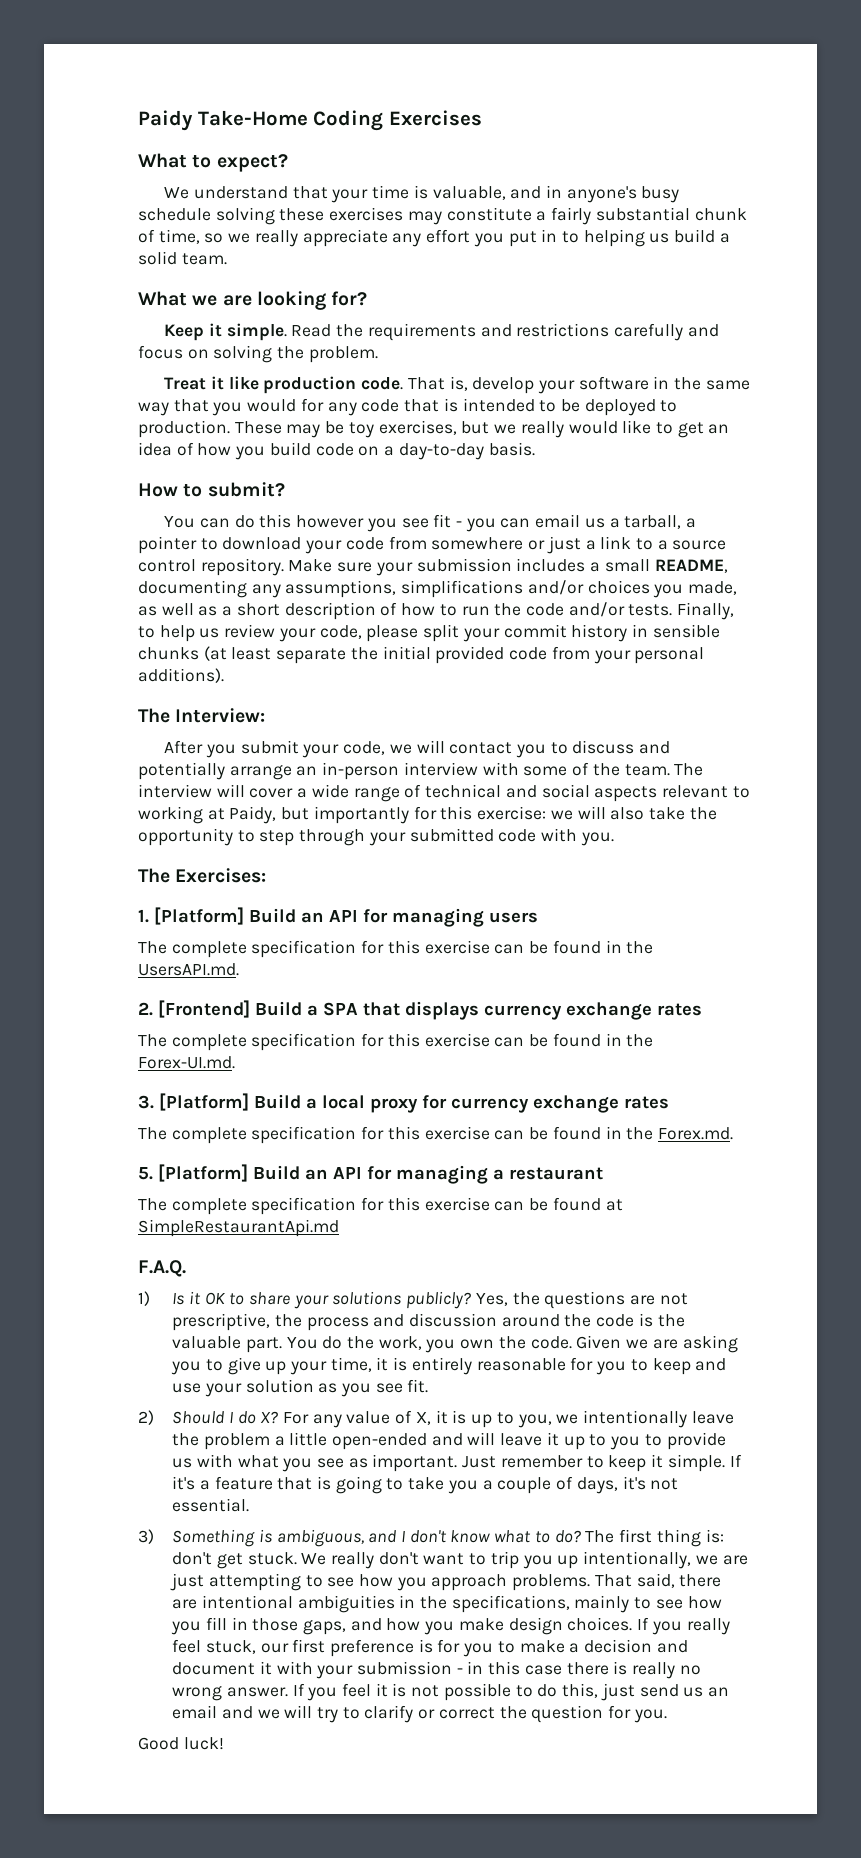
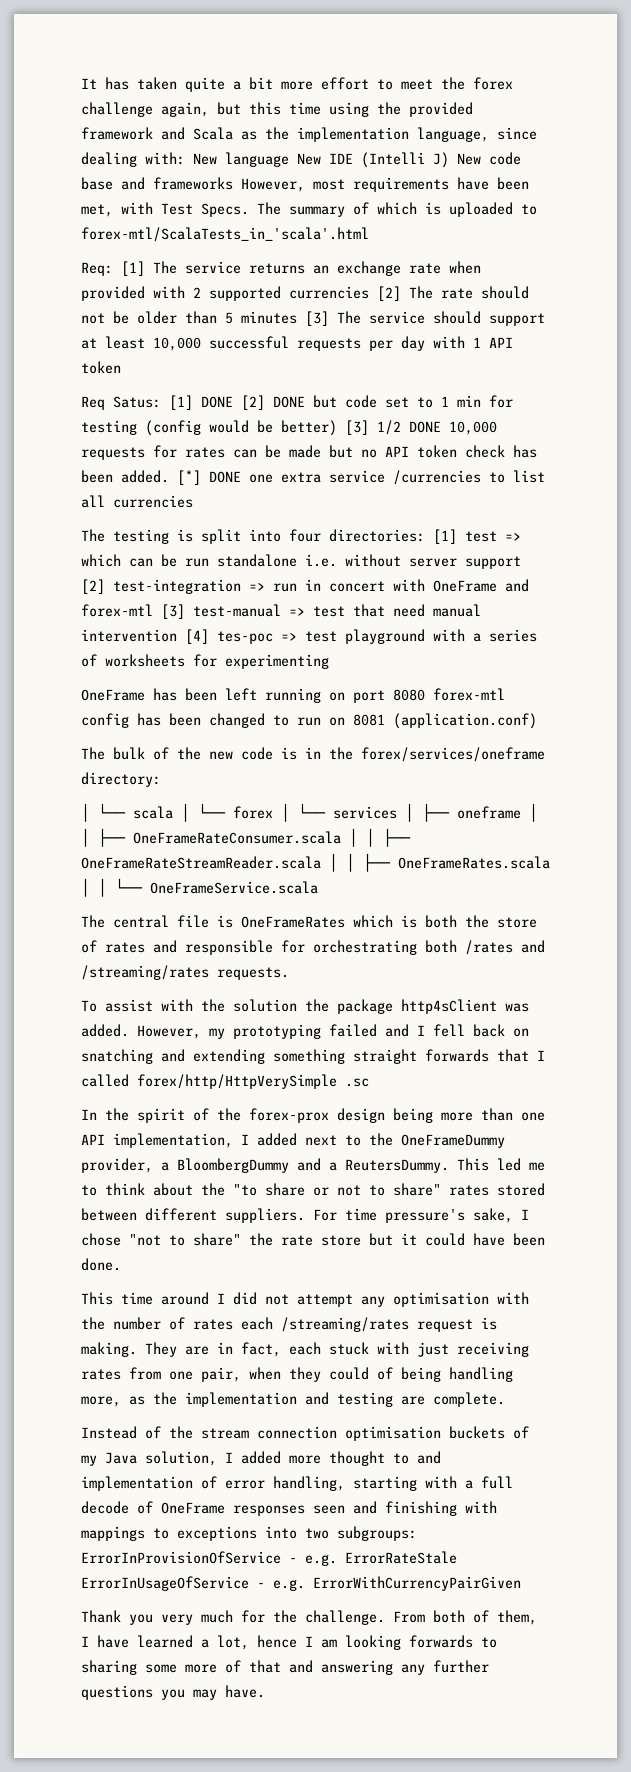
[138,110,482,131] [138,153,288,172] [164,185,680,203] [138,207,747,225] [138,229,730,247] [138,251,227,265] [138,291,368,310] [164,323,719,341] [138,345,378,363] [164,376,750,394] [138,398,678,416] [138,420,730,438] [138,442,535,460] [138,482,285,497] [164,514,697,532] [138,536,727,554] [138,558,728,576] [138,580,738,598] [138,602,735,620] [138,624,720,642] [138,646,705,664] [138,668,224,683] [138,708,266,723] [164,740,671,758] [138,762,704,780] [138,784,750,802] [138,806,717,824] [138,828,614,846] [138,868,267,883] [138,907,538,927] [138,940,654,958] [138,963,239,976] [138,1000,702,1020] [138,1033,654,1051] [138,1056,235,1069] [138,1093,669,1113] [138,1126,733,1144] [138,1164,603,1184] [138,1197,623,1215] [138,1219,339,1237] [138,1260,186,1277] [138,1291,688,1309] [172,1313,685,1331] [172,1335,738,1353] [171,1357,727,1375] [172,1379,429,1397] [138,1410,734,1428] [172,1432,726,1450] [172,1454,742,1472] [172,1476,679,1494] [172,1498,250,1512] [138,1529,724,1547] [172,1551,748,1569] [170,1573,722,1591] [172,1595,722,1613] [171,1617,730,1635] [172,1639,688,1657] [172,1661,701,1679] [172,1683,729,1701] [172,1705,667,1723] [138,1737,224,1750] Paidy Take-Home Coding Exercises // What to expect? // We understand that your time is valuable, and in anyone's busy schedule solving these exercises may constitute a fairly substantial chunk of time, so we really appreciate any effort you put in to helping us build a solid team. // What we are looking for? // Keep it simple. Read the requirements and restrictions carefully and focus on solving the problem. // Treat it like production code. That is, develop your software in the same way that you would for any code that is intended to be deployed to production. These may be toy exercises, but we really would like to get an idea of how you build code on a day-to-day basis. // How to submit? // You can do this however you see fit - you can email us a tarball, a pointer to download your code from somewhere or just a link to a source control repository. Make sure your submission includes a small README, documenting any assumptions, simplifications and/or choices you made, as well as a short description of how to run the code and/or tests. Finally, to help us review your code, please split your commit history in sensible chunks (at least separate the initial provided code from your personal additions). // The Interview: // After you submit your code, we will contact you to discuss and potentially arrange an in-person interview with some of the team. The interview will cover a wide range of technical and social aspects relevant to working at Paidy, but importantly for this exercise: we will also take the opportunity to step through your submitted code with you. // The Exercises: // 1. [Platform] Build an API for managing users // The complete specification for this exercise can be found in the UsersAPI.md. // 2. [Frontend] Build a SPA that displays currency exchange rates // The complete specification for this exercise can be found in the Forex-UI.md. // 3. [Platform] Build a local proxy for currency exchange rates // The complete specification for this exercise can be found in the Forex.md. // 5. [Platform] Build an API for managing a restaurant // The complete specification for this exercise can be found at SimpleRestaurantApi.md // F.A.Q. // 1) Is it OK to share your solutions publicly? Yes, the questions are not prescriptive, the process and discussion around the code is the valuable part. You do the work, you own the code. Given we are asking you to give up your time, it is entirely reasonable for you to keep and use your solution as you see fit. // 2) Should I do X? For any value of X, it is up to you, we intentionally leave the problem a little open-ended and will leave it up to you to provide us with what you see as important. Just remember to keep it simple. If it's a feature that is going to take you a couple of days, it's not essential. // 3) Something is ambiguous, and I don't know what to do? The first thing is: don't get stuck. We really don't want to trip you up intentionally, we are just attempting to see how you approach problems. That said, there are intentional ambiguities in the specifications, mainly to see how you fill in those gaps, and how you make design choices. If you really feel stuck, our first preference is for you to make a decision and document it with your submission - in this case there is really no wrong answer. If you feel it is not possible to do this, just send us an email and we will try to clarify or correct the question for you. // Good luck! -> [81,77,513,92] [81,102,473,117] [81,127,537,142] [81,152,521,168] [81,177,529,192] [81,202,537,217] [81,227,369,242] [81,261,481,276] [81,286,529,301] [81,311,545,326] [81,336,513,351] [81,361,121,374] [81,395,513,410] [81,420,497,436] [81,445,537,460] [81,470,545,485] [81,495,193,508] [81,529,521,544] [81,554,521,569] [81,579,529,594] [81,604,481,619] [81,629,537,644] [81,654,329,669] [81,688,505,703] [81,713,537,729] [81,747,545,762] [81,772,161,787] [81,803,538,822] [81,828,411,847] [81,853,550,872] [81,878,318,897] [81,915,537,928] [81,940,545,955] [81,965,289,980] [81,999,529,1014] [81,1024,529,1039] [81,1049,545,1064] [81,1074,369,1089] [81,1108,545,1123] [81,1133,505,1148] [81,1158,545,1173] [81,1183,545,1196] [81,1208,529,1223] [81,1233,545,1246] [81,1258,121,1271] [81,1292,529,1307] [81,1317,497,1332] [81,1342,529,1357] [81,1367,513,1382] [81,1392,505,1407] [81,1426,529,1441] [81,1451,441,1466] [81,1476,513,1491] [81,1501,497,1516] [81,1526,417,1541] [81,1551,457,1566] [81,1576,521,1591] [81,1610,537,1625] [81,1635,497,1650] [81,1660,489,1675] [81,1685,265,1700] It has taken quite a bit more effort to meet the forex challenge again, but this time using the provided framework and Scala as the implementation language, since dealing with: New language New IDE (Intelli J) New code base and frameworks However, most requirements have been met, with Test Specs. The summary of which is uploaded to forex-mtl/ScalaTests_in_'scala'.html // Req: [1] The service returns an exchange rate when provided with 2 supported currencies [2] The rate should not be older than 5 minutes [3] The service should support at least 10,000 successful requests per day with 1 API token // Req Satus: [1] DONE [2] DONE but code set to 1 min for testing (config would be better) [3] 1/2 DONE 10,000 requests for rates can be made but no API token check has been added. [*] DONE one extra service /currencies to list all currencies // The testing is split into four directories: [1] test => which can be run standalone i.e. without server support [2] test-integration => run in concert with OneFrame and forex-mtl [3] test-manual => test that need manual intervention [4] tes-poc => test playground with a series of worksheets for experimenting // OneFrame has been left running on port 8080 forex-mtl config has been changed to run on 8081 (application.conf) // The bulk of the new code is in the forex/services/oneframe directory: // │ └── scala │ └── forex │ └── services │ ├── oneframe │ │ ├── OneFrameRateConsumer.scala │ │ ├── OneFrameRateStreamReader.scala │ │ ├── OneFrameRates.scala │ │ └── OneFrameService.scala // The central file is OneFrameRates which is both the store of rates and responsible for orchestrating both /rates and /streaming/rates requests. // To assist with the solution the package http4sClient was added. However, my prototyping failed and I fell back on snatching and extending something straight forwards that I called forex/http/HttpVerySimple .sc // In the spirit of the forex-prox design being more than one API implementation, I added next to the OneFrameDummy provider, a BloombergDummy and a ReutersDummy. This led me to think about the "to share or not to share" rates stored between different suppliers. For time pressure's sake, I chose "not to share" the rate store but it could have been done. // This time around I did not attempt any optimisation with the number of rates each /streaming/rates request is making. They are in fact, each stuck with just receiving rates from one pair, when they could of being handling more, as the implementation and testing are complete. // Instead of the stream connection optimisation buckets of my Java solution, I added more thought to and implementation of error handling, starting with a full decode of OneFrame responses seen and finishing with mappings to exceptions into two subgroups: ErrorInProvisionOfService - e.g. ErrorRateStale ErrorInUsageOfService - e.g. ErrorWithCurrencyPairGiven // Thank you very much for the challenge. From both of them, I have learned a lot, hence I am looking forwards to sharing some more of that and answering any further questions you may have.

